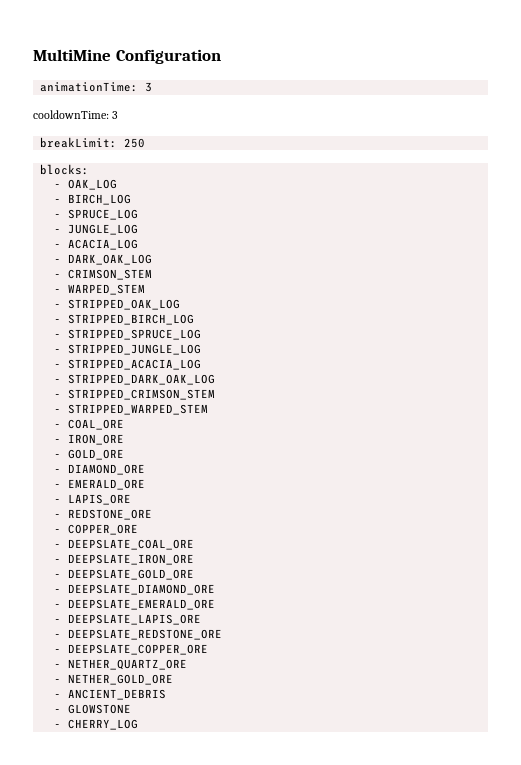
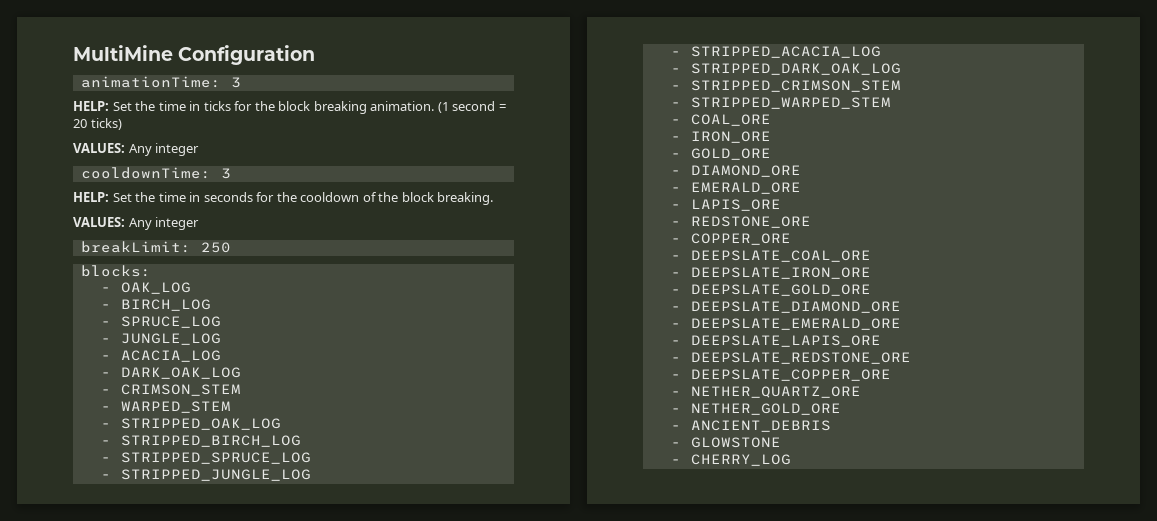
[33,110,119,119] cooldownTime: 3 -> [73,101,506,114] [73,118,122,130] [73,143,200,156] [80,167,231,179] [73,192,494,205] [73,217,200,230] HELP: Set the time in ticks for the block breaking animation. (1 second = 20 ticks) // VALUES: Any integer // cooldownTime: 3 // HELP: Set the time in seconds for the cooldown of the block breaking. // VALUES: Any integer

